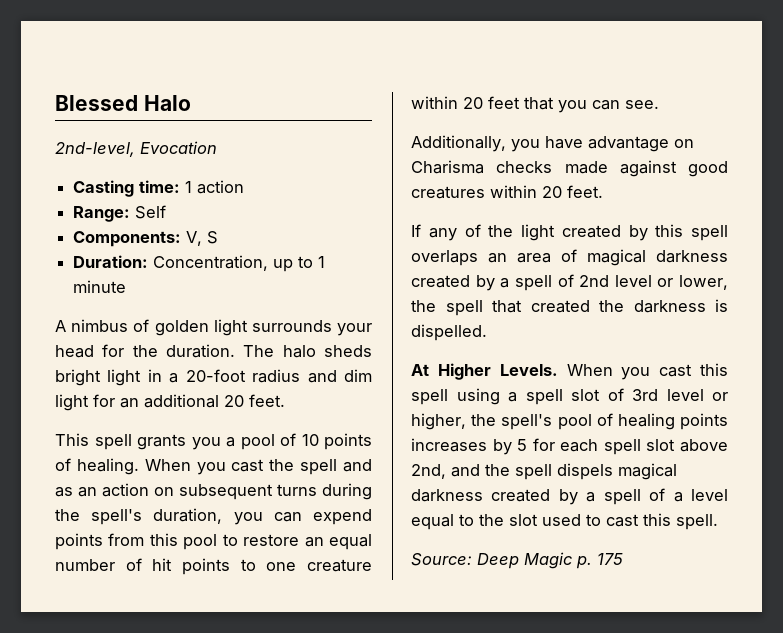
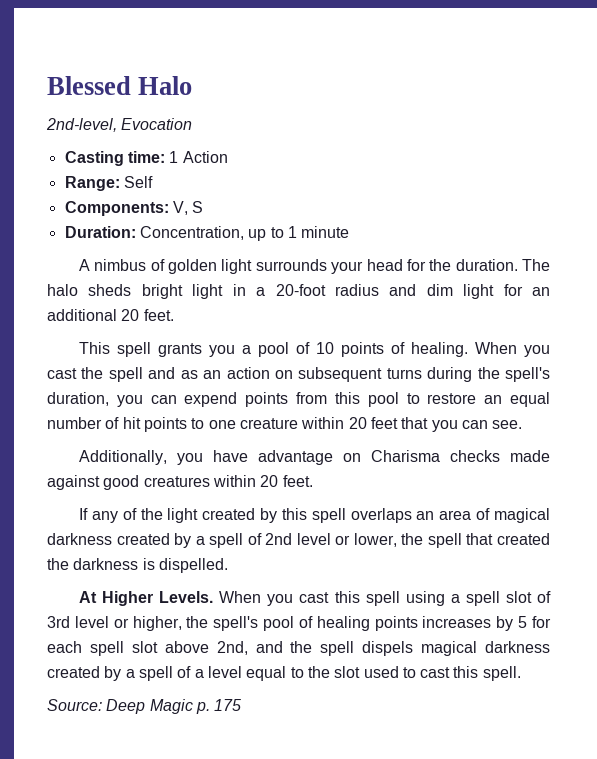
[197,180,245,194] action -> [182,151,228,163] Action

